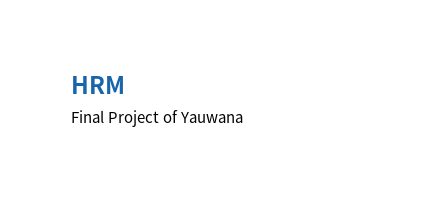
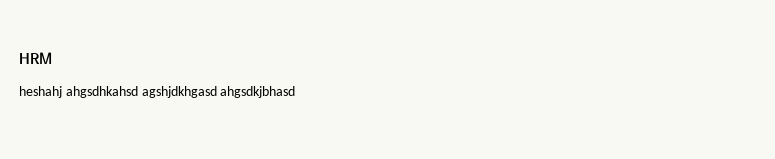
[71,110,244,127] Final Project of Yauwana -> [19,86,296,98] heshahj ahgsdhkahsd agshjdkhgasd ahgsdkjbhasd

